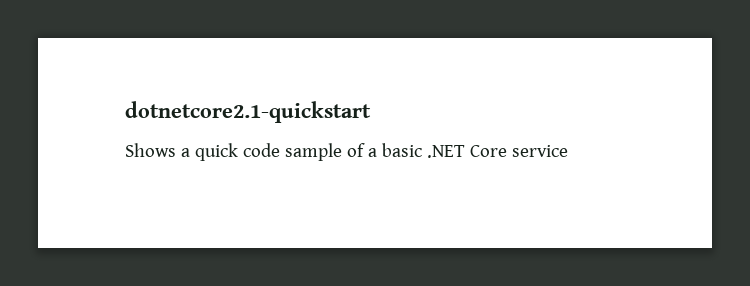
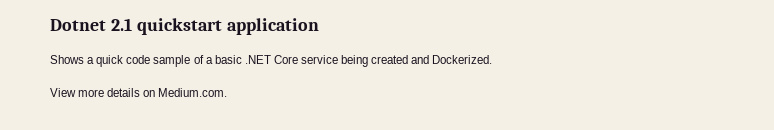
[125,101,371,123] dotnetcore2.1-quickstart -> [50,18,319,35] Dotnet 2.1 quickstart application
(568, 151) none -> [341,55,493,67] [50,88,228,97] being created and Dockerized. // View more details on Medium.com.

